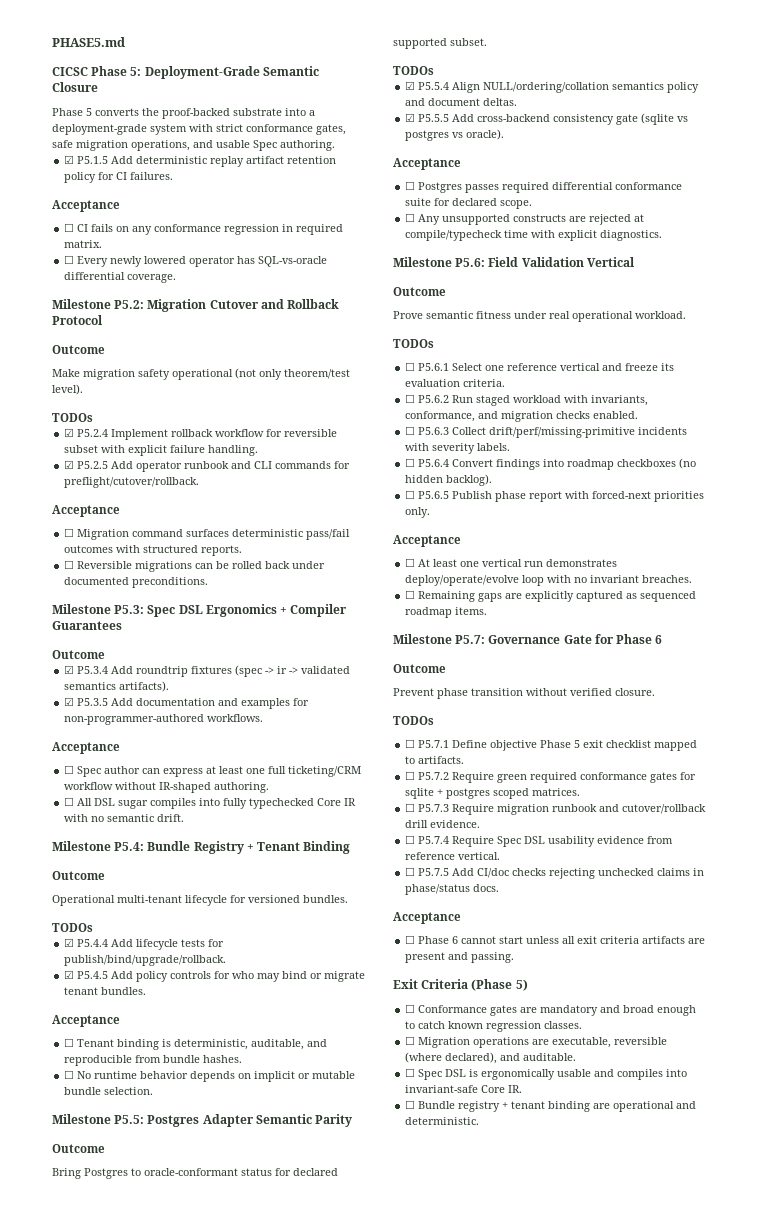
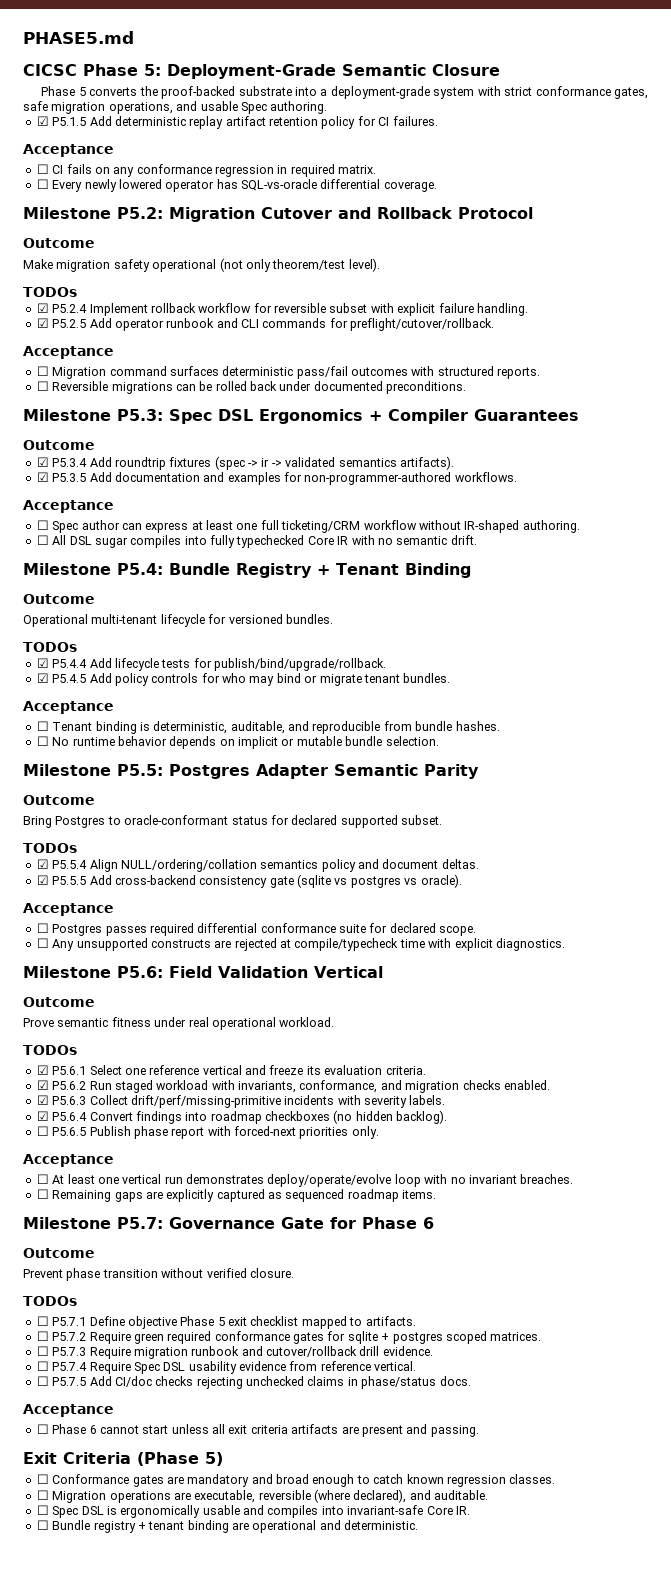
[405,362,416,371] ☐ -> [36,1065,49,1075] ☑
[405,394,416,403] ☐ -> [36,1080,49,1090] ☑
[405,426,416,435] ☐ -> [36,1095,49,1105] ☑
[405,458,416,467] ☐ -> [36,1111,49,1121] ☑

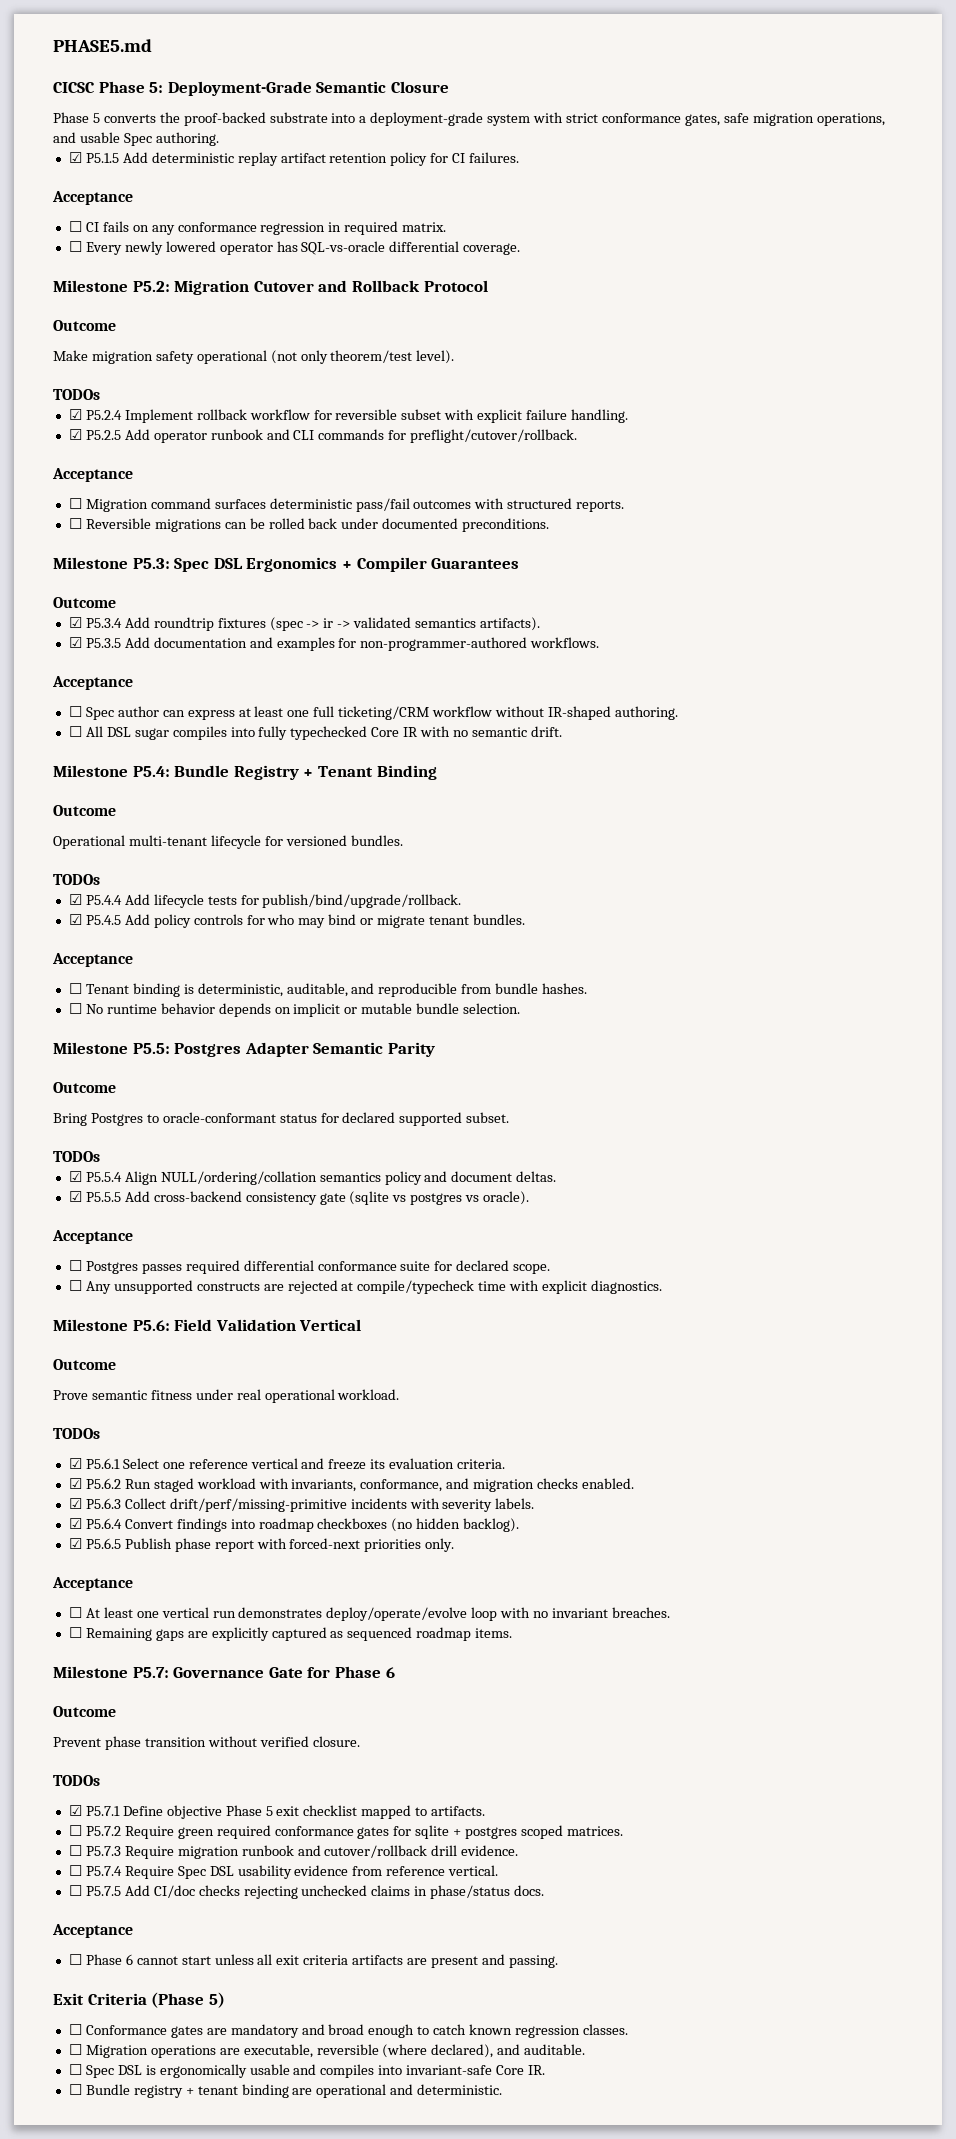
[36,1126,49,1136] ☐ -> [68,1538,82,1549] ☑
[36,1316,49,1326] ☐ -> [68,1805,82,1816] ☑

